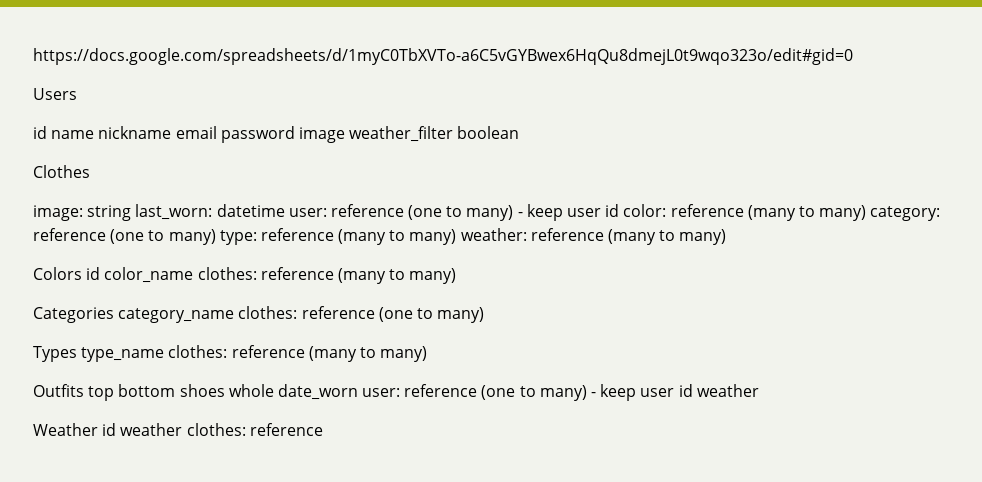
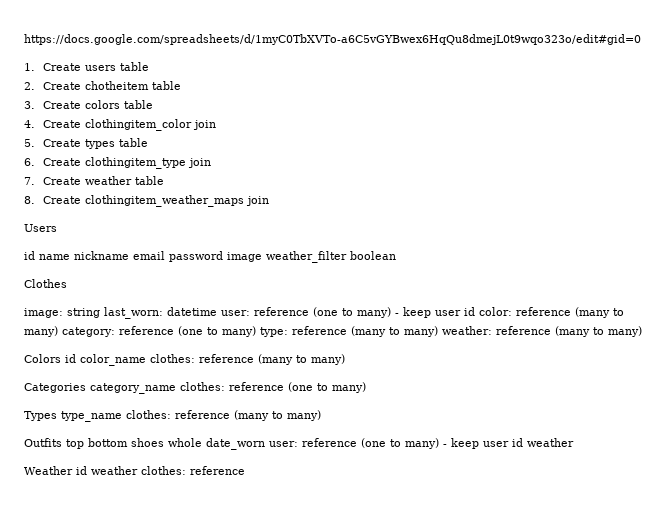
(853, 56) none -> [24,62,149,71] [24,81,181,90] [24,100,153,109] [24,119,216,131] [24,138,148,149] [24,157,211,169] [24,176,164,185] [24,195,269,207] // 1. Create users table // 2. Create chotheitem table // 3. Create colors table // 4. Create clothingitem_color join // 5. Create types table // 6. Create clothingitem_type join // 7. Create weather table // 8. Create clothingitem_weather_maps join

